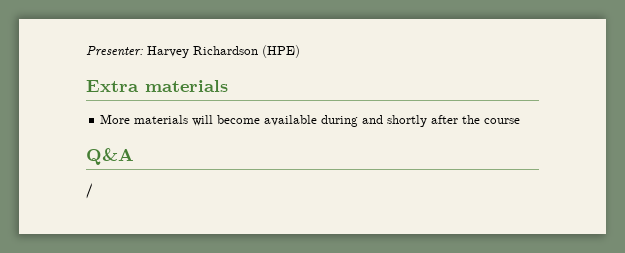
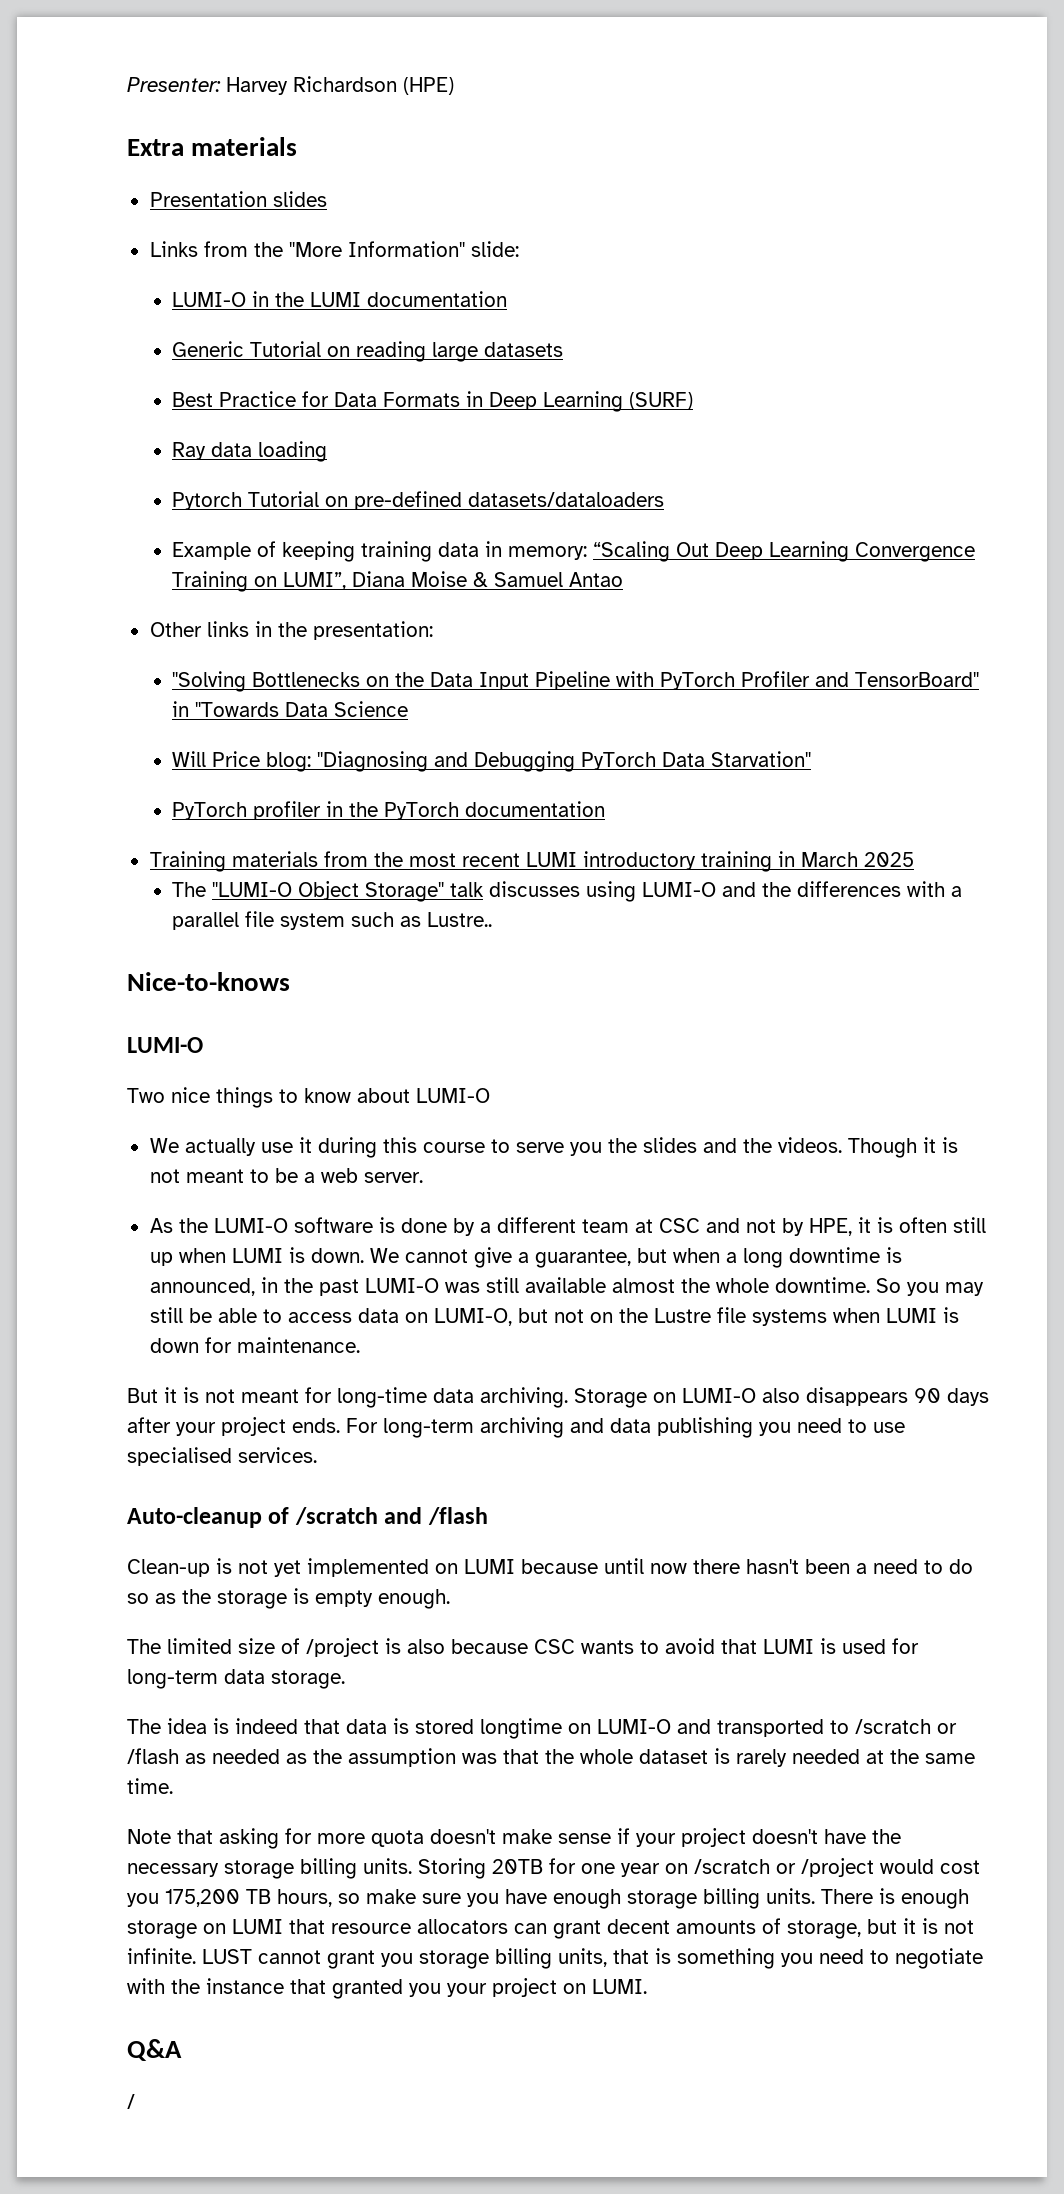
[100,114,521,127] More materials will become available during and shortly after the course -> [149,191,327,207] [149,241,519,257] [172,291,508,307] [172,341,564,362] [172,391,694,412] [172,441,328,462] [172,491,665,510] [172,541,976,562] [172,571,624,592] [149,621,433,640] [172,671,980,692] [172,701,409,717] [172,751,812,772] [172,801,606,820] [149,851,914,872] [172,881,963,902] [172,911,493,930] [127,972,290,991] [127,1037,203,1053] [127,1087,490,1108] [149,1137,958,1158] [149,1168,423,1183] [149,1217,986,1236] [149,1247,902,1268] [149,1277,984,1296] [149,1307,959,1326] [149,1337,360,1353] [127,1387,989,1408] [127,1417,905,1438] [127,1447,317,1466] [127,1507,488,1528] [127,1558,973,1577] [127,1588,450,1609] [127,1638,919,1657] [127,1669,345,1689] [127,1718,957,1739] [127,1748,975,1767] [127,1778,173,1794] [127,1828,901,1849] [127,1858,980,1879] [127,1888,969,1909] [127,1918,974,1939] [127,1948,983,1969] [127,1978,647,1999] Presentation slides // Links from the "More Information" slide: // LUMI-O in the LUMI documentation // Generic Tutorial on reading large datasets // Best Practice for Data Formats in Deep Learning (SURF) // Ray data loading // Pytorch Tutorial on pre-defined datasets/dataloaders // Example of keeping training data in memory: “Scaling Out Deep Learning Convergence Training on LUMI”, Diana Moise & Samuel Antao // Other links in the presentation: // "Solving Bottlenecks on the Data Input Pipeline with PyTorch Profiler and TensorBoard" in "Towards Data Science // Will Price blog: "Diagnosing and Debugging PyTorch Data Starvation" // PyTorch profiler in the PyTorch documentation // Training materials from the most recent LUMI introductory training in March 2025 // The "LUMI-O Object Storage" talk discusses using LUMI-O and the differences with a parallel file system such as Lustre.. // Nice-to-knows // LUMI-O // Two nice things to know about LUMI-O // We actually use it during this course to serve you the slides and the videos. Though it is not meant to be a web server. // As the LUMI-O software is done by a different team at CSC and not by HPE, it is often still up when LUMI is down. We cannot give a guarantee, but when a long downtime is announced, in the past LUMI-O was still available almost the whole downtime. So you may still be able to access data on LUMI-O, but not on the Lustre file systems when LUMI is down for maintenance. // But it is not meant for long-time data archiving. Storage on LUMI-O also disappears 90 days after your project ends. For long-term archiving and data publishing you need to use specialised services. // Auto-cleanup of /scratch and /flash // Clean-up is not yet implemented on LUMI because until now there hasn't been a need to do so as the storage is empty enough. // The limited size of /project is also because CSC wants to avoid that LUMI is used for long-term data storage. // The idea is indeed that data is stored longtime on LUMI-O and transported to /scratch or /flash as needed as the assumption was that the whole dataset is rarely needed at the same time. // Note that asking for more quota doesn't make sense if your project doesn't have the necessary storage billing units. Storing 20TB for one year on /scratch or /project would cost you 175,200 TB hours, so make sure you have enough storage billing units. There is enough storage on LUMI that resource allocators can grant decent amounts of storage, but it is not infinite. LUST cannot grant you storage billing units, that is something you need to negotiate with the instance that granted you your project on LUMI.

